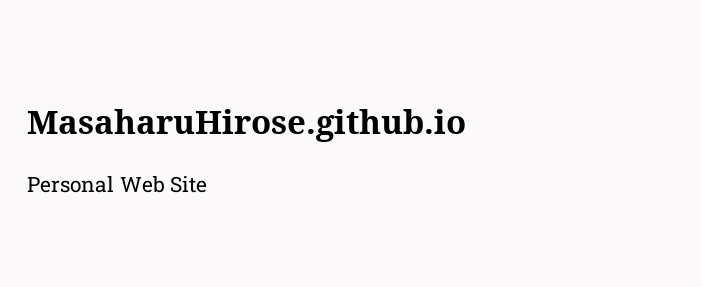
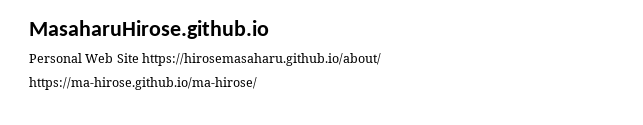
(208, 184) none -> [142,53,382,66] [29,77,257,90] https://hirosemasaharu.github.io/about/ // https://ma-hirose.github.io/ma-hirose/

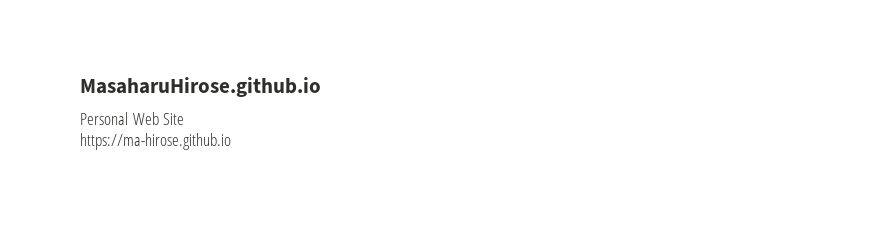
[142,53,382,66] [29,77,257,90] https://hirosemasaharu.github.io/about/ // https://ma-hirose.github.io/ma-hirose/ -> [80,133,231,150] // https://ma-hirose.github.io

